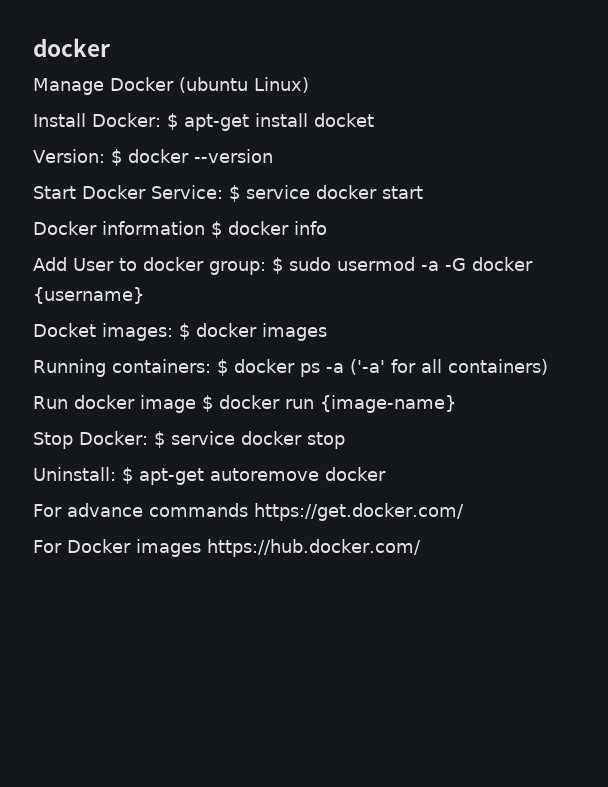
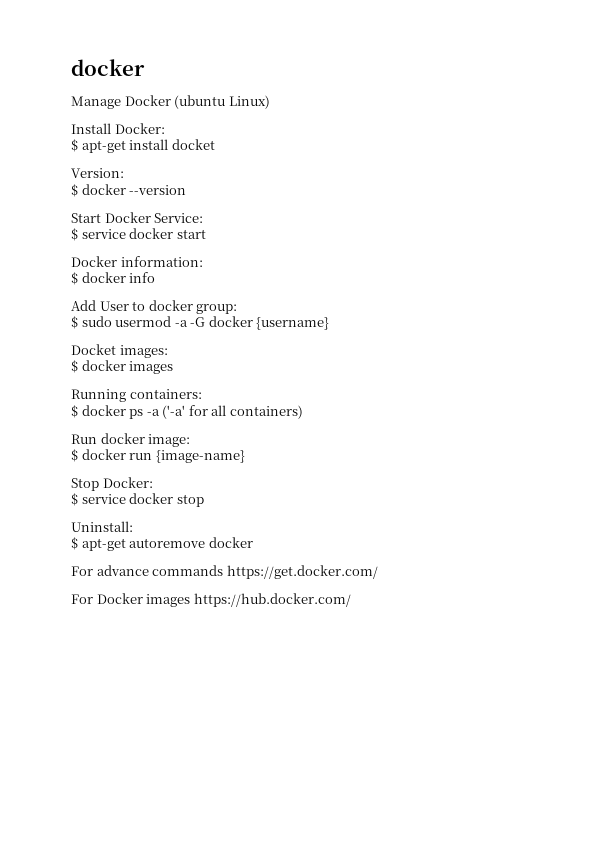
(161, 120) none -> (165, 128) //
(105, 156) none -> (124, 173) //
(223, 192) none -> (204, 218) //
[102,221,205,235] information -> [120,256,203,267] information: //
(266, 268) none -> (238, 309) //
(173, 332) none -> (168, 351) //
(211, 366) none -> (202, 394) //
[139,395,196,413] image -> [148,434,191,447] image: //
(148, 438) none -> (153, 482) //
(116, 474) none -> (133, 526) //

